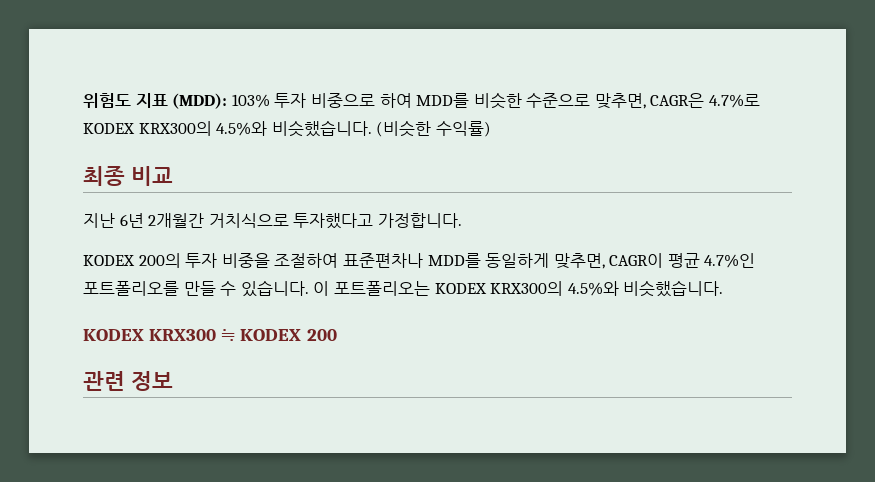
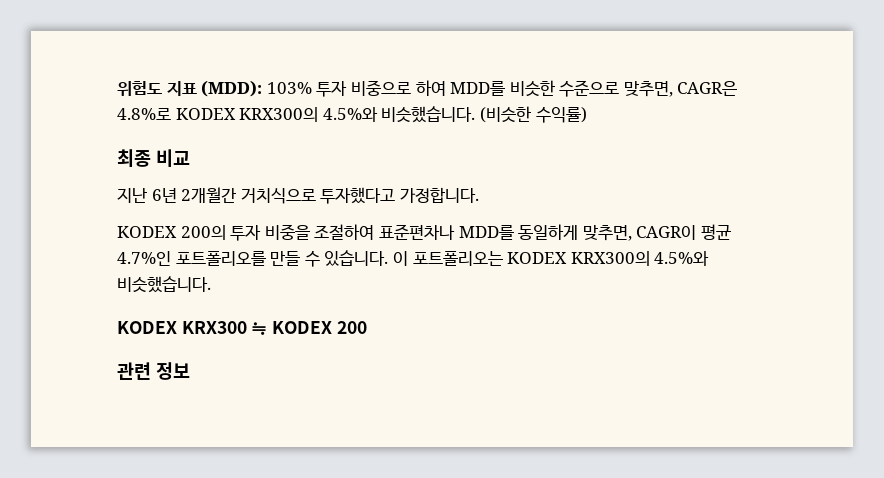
[709,94,761,108] 4.7%로 -> [117,108,171,120] 4.8%로

